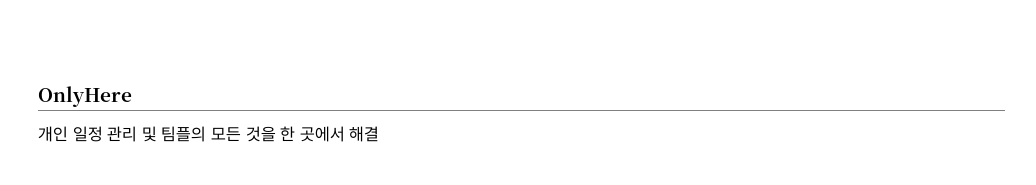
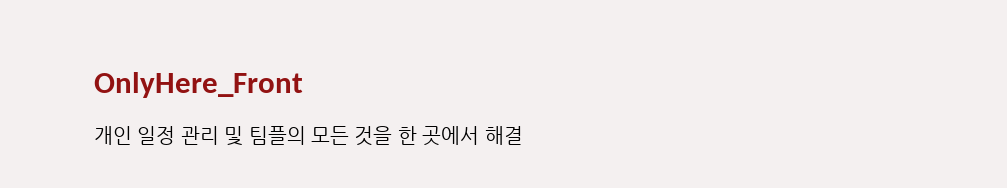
[38,86,132,107] OnlyHere -> [94,72,303,98] OnlyHere_Front

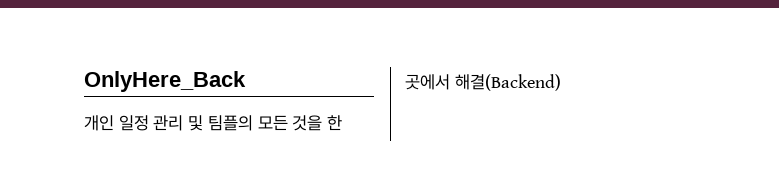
[94,72,303,98] OnlyHere_Front -> [84,71,246,92] OnlyHere_Back
[484,126,523,145] 해결 -> [454,74,561,91] 해결(Backend)

